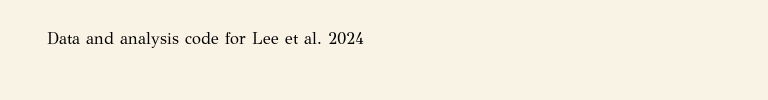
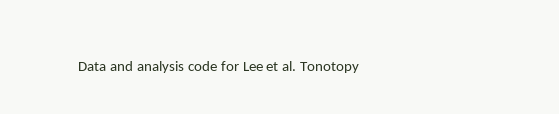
[328,32,364,45] 2024 -> [300,62,360,73] Tonotopy

